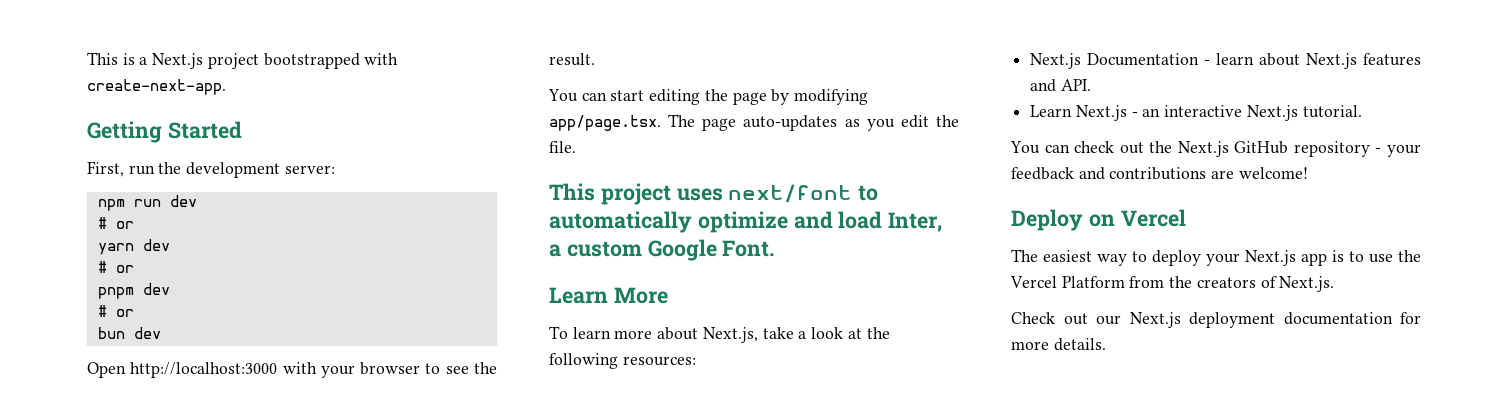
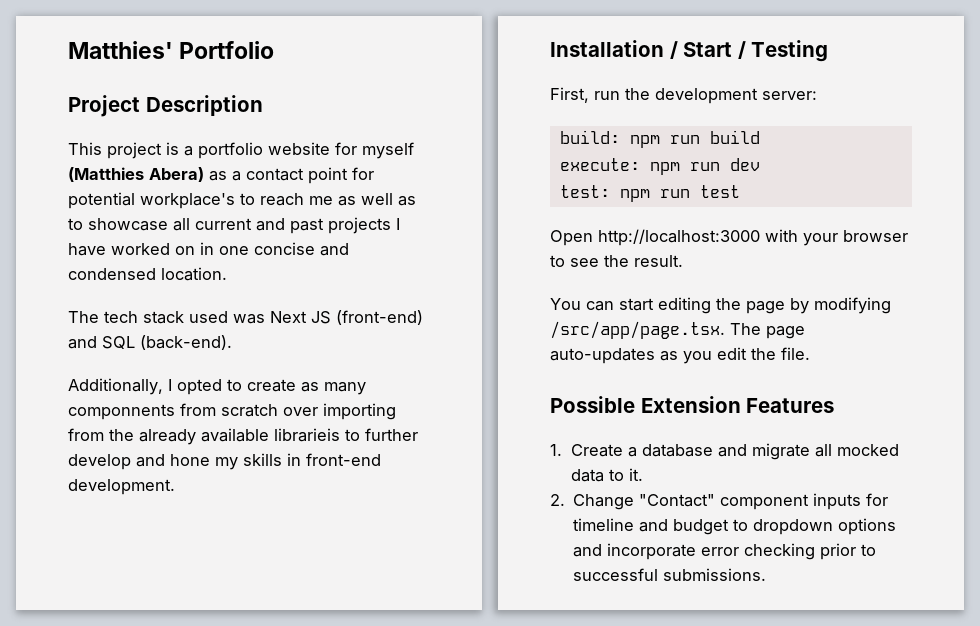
[87,52,399,69] [87,79,226,95] [87,121,242,143] This is a Next.js project bootstrapped with create-next-app. // Getting Started -> [68,41,275,59] [68,95,263,117] [68,142,414,159] [68,167,374,184] [68,192,416,209] [68,217,400,234] [68,242,349,256] [68,267,227,281] [68,310,423,325] [68,335,232,350] [68,378,366,395] [68,403,396,420] [68,428,418,445] [68,453,381,470] [68,479,175,495] [550,40,829,62] Matthies' Portfolio // Project Description // This project is a portfolio website for myself (Matthies Abera) as a contact point for potential workplace's to reach me as well as to showcase all current and past projects I have worked on in one concise and condensed location. // The tech stack used was Next JS (front-end) and SQL (back-end). // Additionally, I opted to create as many componnents from scratch over importing from the already available librarieis to further develop and hone my skills in front-end development. // Installation / Start / Testing
[97,195,197,211] [97,217,134,229] [97,239,170,255] [97,261,134,273] [97,283,170,299] [97,305,134,317] [97,327,161,339] npm run dev // # or // yarn dev // # or // pnpm dev // # or // bun dev -> [559,130,760,148] [559,158,760,175] [559,185,740,202] build: npm run build // execute: npm run dev // test: npm run test
[549,115,661,131] app/page.tsx. -> [550,321,725,339] /src/app/page.tsx.
[549,183,879,205] [549,211,943,233] [549,239,775,261] [549,287,668,304] [549,326,890,343] [549,353,696,369] [1030,53,1421,69] [1030,79,1091,92] [1030,105,1362,121] [1010,141,1421,157] [1011,167,1308,180] [1011,209,1186,231] [1011,249,1421,266] [1010,276,1335,292] [1011,312,1421,328] [1011,338,1106,351] This project uses next/font to automatically optimize and load Inter, a custom Google Font. // Learn More // To learn more about Next.js, take a look at the following resources: // Next.js Documentation - learn about Next.js features and API. // Learn Next.js - an interactive Next.js tutorial. // You can check out the Next.js GitHub repository - your feedback and contributions are welcome! // Deploy on Vercel // The easiest way to deploy your Next.js app is to use the Vercel Platform from the creators of Next.js. // Check out our Next.js deployment documentation for more details. -> [550,396,835,413] [550,443,899,460] [570,468,643,482] [550,493,889,510] [573,518,897,535] [573,543,877,560] [573,568,767,581] Possible Extension Features // 1. Create a database and migrate all mocked data to it. // 2. Change "Contact" component inputs for timeline and budget to dropdown options and incorporate error checking prior to successful submissions.

